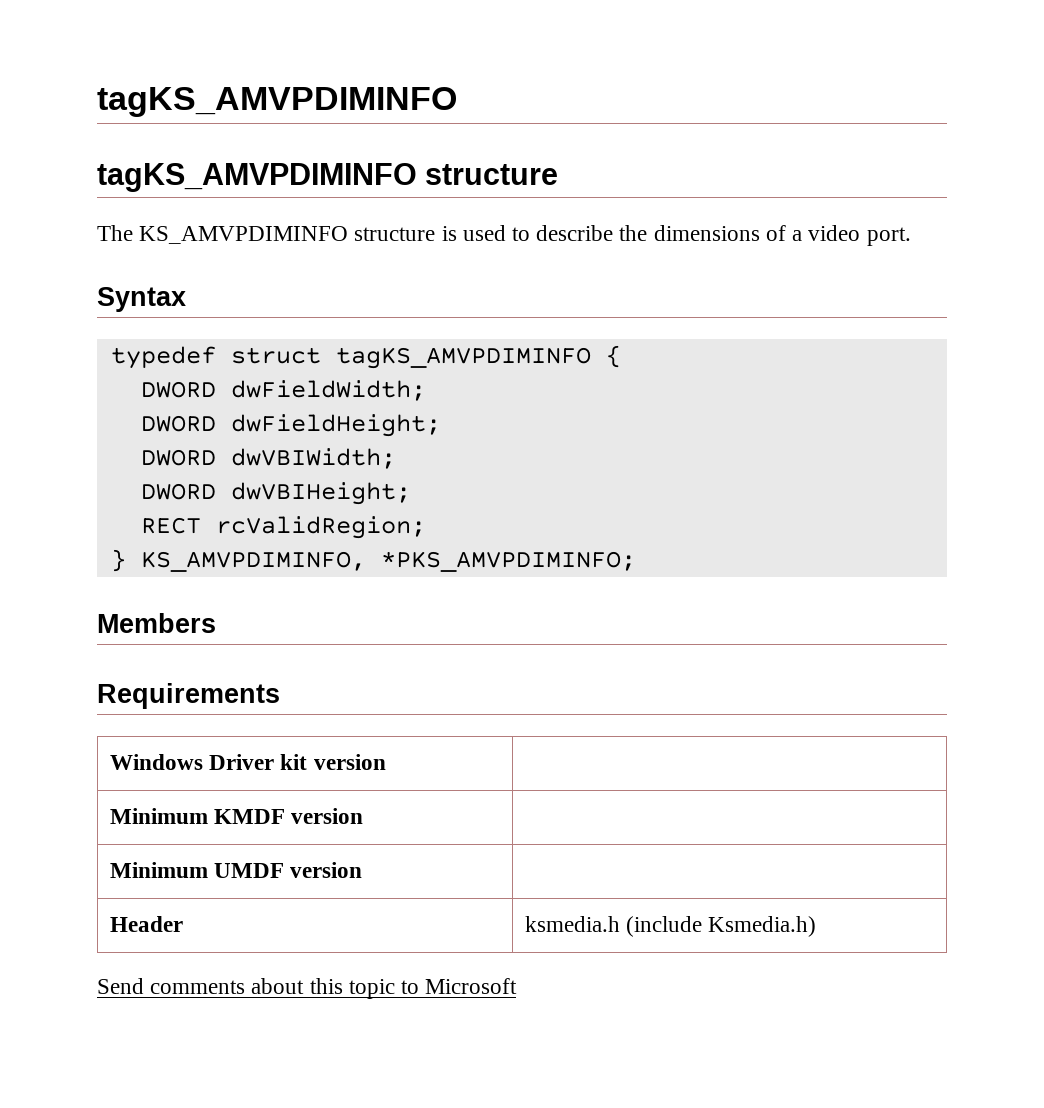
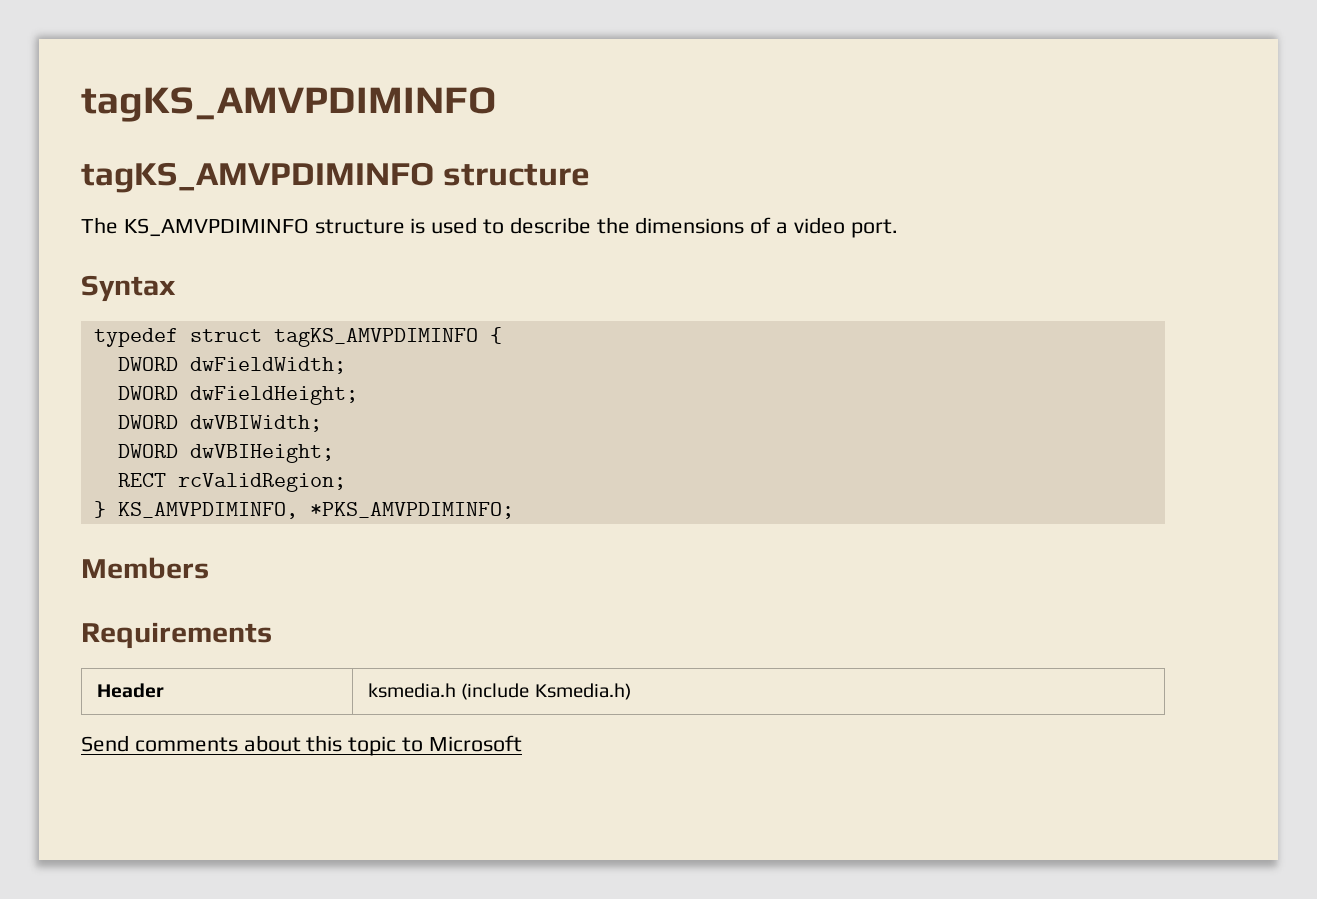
[110,754,386,770] [110,808,364,824] [110,862,363,878] // Windows Driver kit version | // Minimum KMDF version | // Minimum UMDF version | -> (272, 635) none

